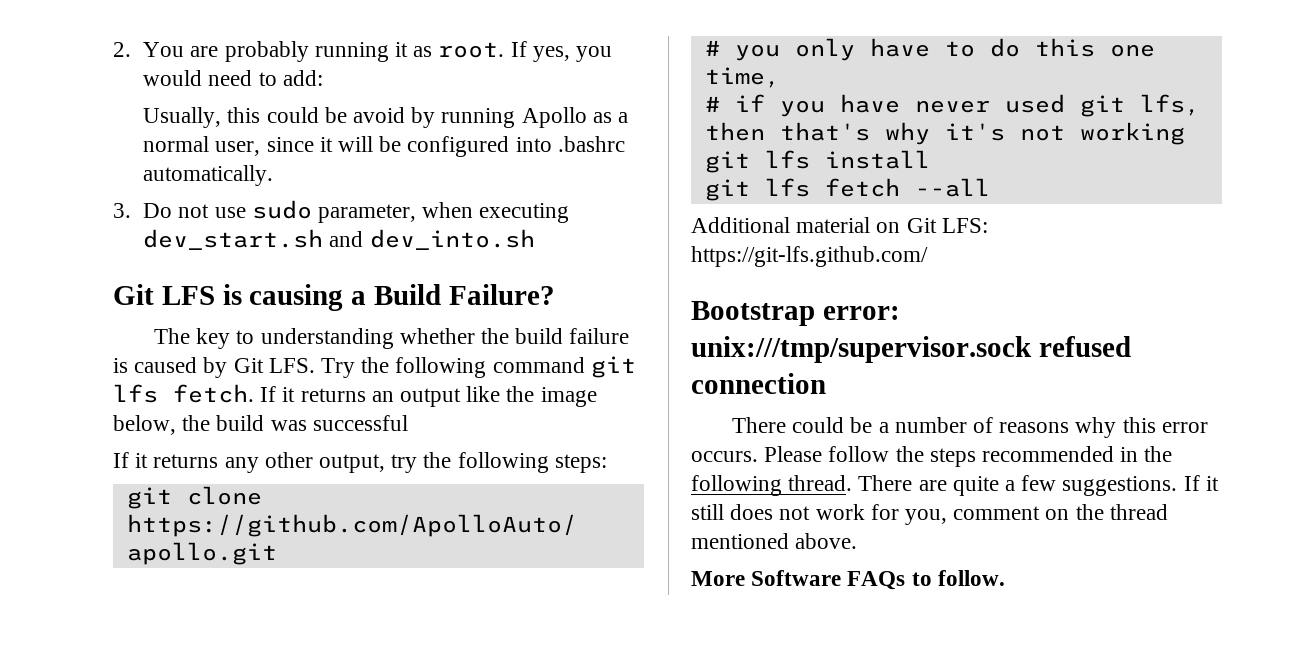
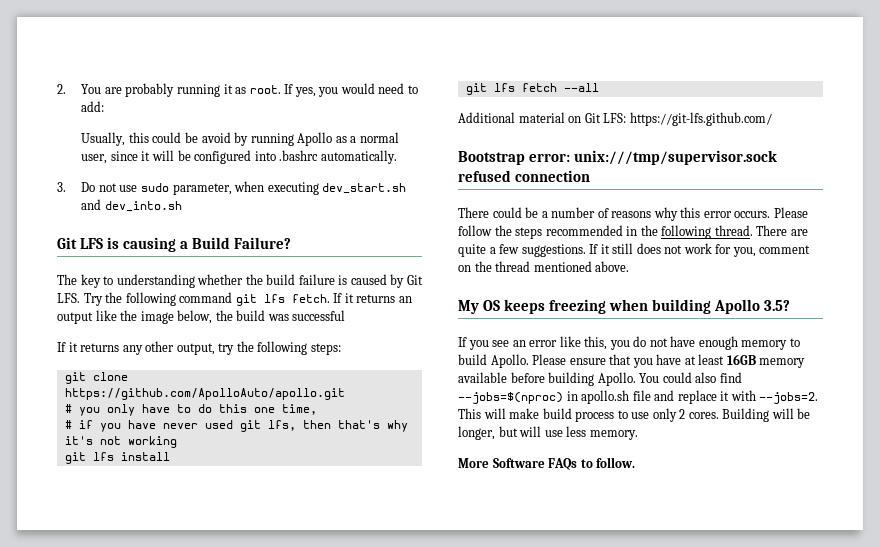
(858, 541) none -> [458,299,791,314] [458,336,800,350] [458,354,806,368] [458,372,742,386] [458,390,819,404] [458,408,811,422] [458,426,638,440] // My OS keeps freezing when building Apollo 3.5? // If you see an error like this, you do not have enough memory to build Apollo. Please ensure that you have at least 16GB memory available before building Apollo. You could also find --jobs=$(nproc) in apollo.sh file and replace it with --jobs=2. This will make build process to use only 2 cores. Building will be longer, but will use less memory.

